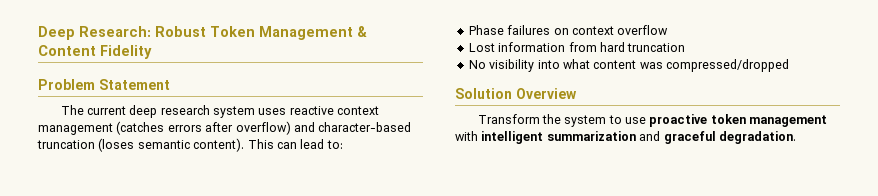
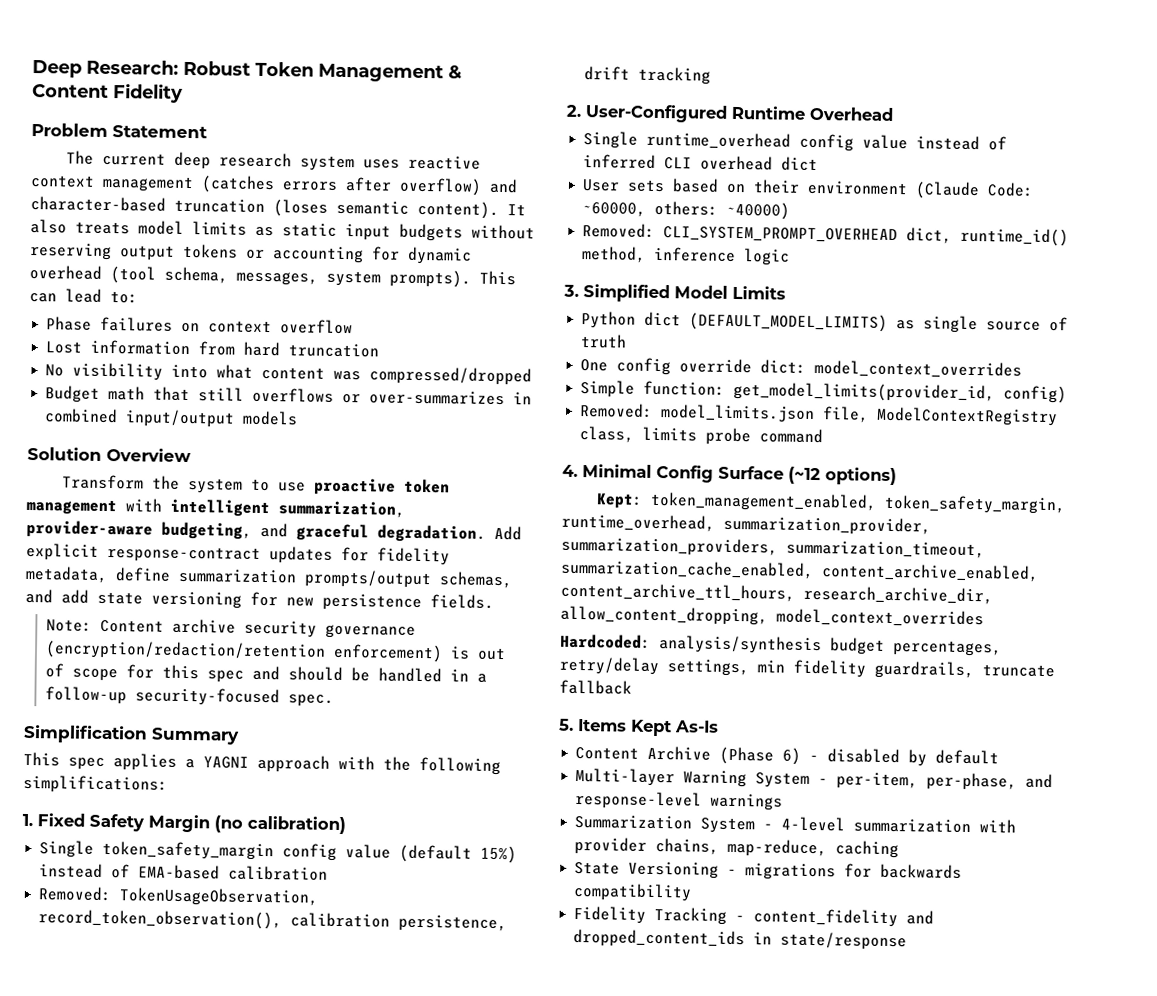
(245, 145) none -> [507,204,526,216] [30,218,535,242] [30,242,472,265] [29,264,471,288] It also treats model limits as static input budgets without reserving output tokens or accounting for dynamic overhead (tool schema, messages, system prompts).
(789, 65) none -> [45,385,533,406] [44,408,299,428] // Budget math that still overflows or over-summarizes in combined input/output models
[546,131,796,144] summarization and graceful degradation. -> [278,500,405,518] [26,519,522,543] [26,542,450,566] [25,565,513,589] [25,588,494,612] [45,618,416,639] [44,640,506,663] [44,663,487,683] [44,686,334,707] [23,724,240,745] [23,751,501,776] [23,774,168,794] [22,813,346,835] [39,840,518,864] [39,863,329,881] [38,886,319,907] [38,909,508,933] [584,66,712,85] [566,104,893,123] [583,131,1008,152] [583,154,819,172] [582,178,1035,200] [582,200,791,220] [582,223,1070,247] [582,246,791,266] [563,284,786,303] [581,311,1069,334] [580,334,628,349] [580,357,1023,379] [580,380,1068,404] [580,403,1059,427] [579,426,824,446] [562,464,897,486] [595,491,1066,515] [561,513,931,536] [561,536,985,559] [561,559,1039,582] [560,582,993,605] [560,605,984,628] [560,633,1002,657] [559,656,1055,680] [559,679,632,695] [559,718,719,737] [575,745,1000,767] [575,767,1054,791] [575,790,784,811] [574,814,1017,834] [574,836,900,859] [574,861,963,881] [573,882,693,902] [573,905,935,928] [573,928,908,951] summarization, provider-aware budgeting, and graceful degradation. Add explicit response-contract updates for fidelity metadata, define summarization prompts/output schemas, and add state versioning for new persistence fields. // Note: Content archive security governance (encryption/redaction/retention enforcement) is out of scope for this spec and should be handled in a follow-up security-focused spec. // Simplification Summary // This spec applies a YAGNI approach with the following simplifications: // 1. Fixed Safety Margin (no calibration) // Single token_safety_margin config value (default 15%) instead of EMA-based calibration // Removed: TokenUsageObservation, record_token_observation(), calibration persistence, drift tracking // 2. User-Configured Runtime Overhead // Single runtime_overhead config value instead of inferred CLI overhead dict // User sets based on their environment (Claude Code: ~60000, others: ~40000) // Removed: CLI_SYSTEM_PROMPT_OVERHEAD dict, runtime_id() method, inference logic // 3. Simplified Model Limits // Python dict (DEFAULT_MODEL_LIMITS) as single source of truth // One config override dict: model_context_overrides // Simple function: get_model_limits(provider_id, config) // Removed: model_limits.json file, ModelContextRegistry class, limits probe command // 4. Minimal Config Surface (~12 options) // Kept: token_management_enabled, token_safety_margin, runtime_overhead, summarization_provider, summarization_providers, summarization_timeout, summarization_cache_enabled, content_archive_enabled, content_archive_ttl_hours, research_archive_dir, allow_content_dropping, model_context_overrides // Hardcoded: analysis/synthesis budget percentages, retry/delay settings, min fidelity guardrails, truncate fallback // 5. Items Kept As-Is // Content Archive (Phase 6) - disabled by default // Multi-layer Warning System - per-item, per-phase, and response-level warnings // Summarization System - 4-level summarization with provider chains, map-reduce, caching // State Versioning - migrations for backwards compatibility // Fidelity Tracking - content_fidelity and dropped_content_ids in state/response

